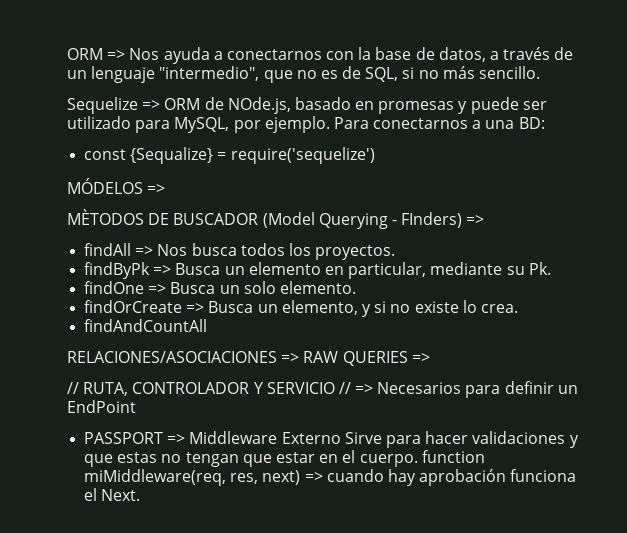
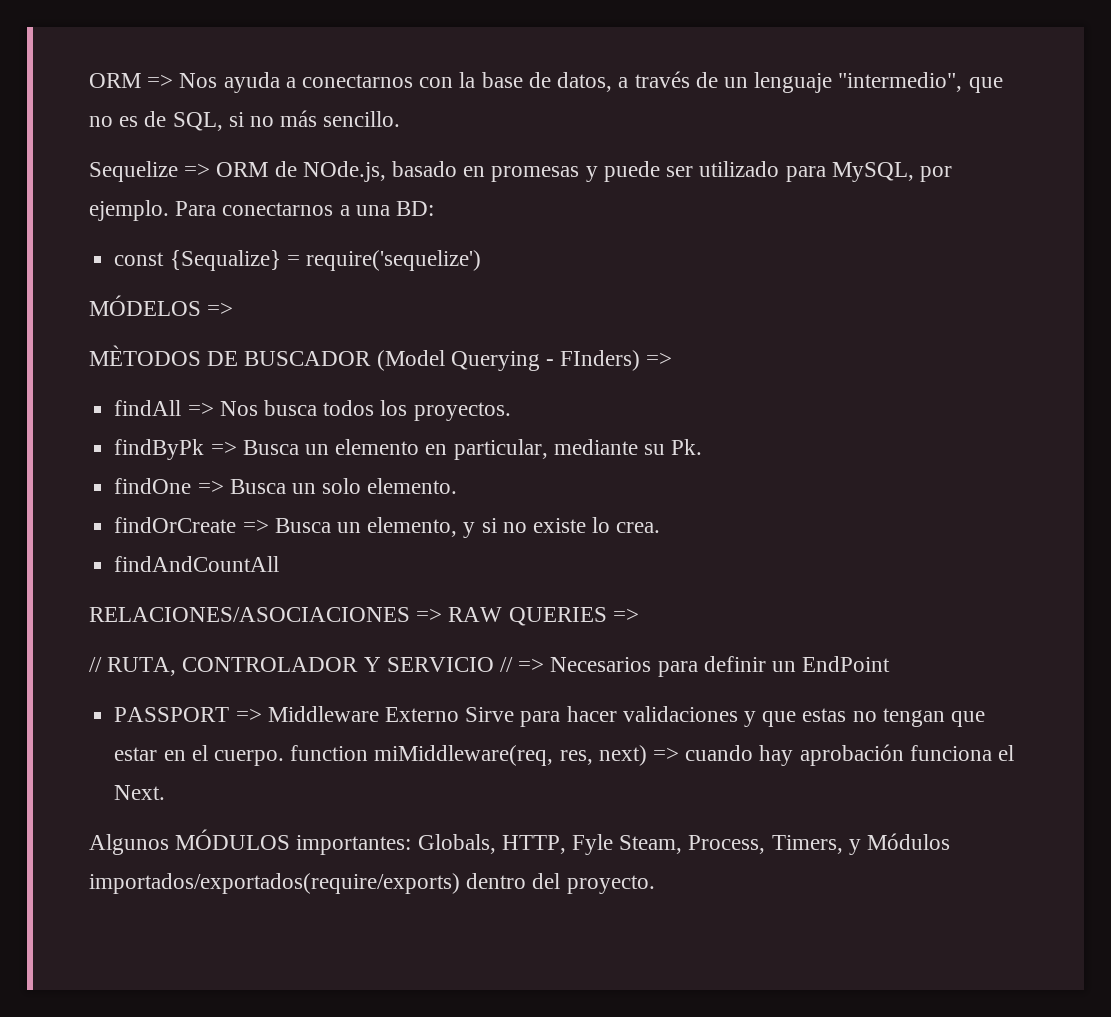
(141, 495) none -> [89,829,951,855] [89,873,655,894] // Algunos MÓDULOS importantes: Globals, HTTP, Fyle Steam, Process, Timers, y Módulos importados/exportados(require/exports) dentro del proyecto.

